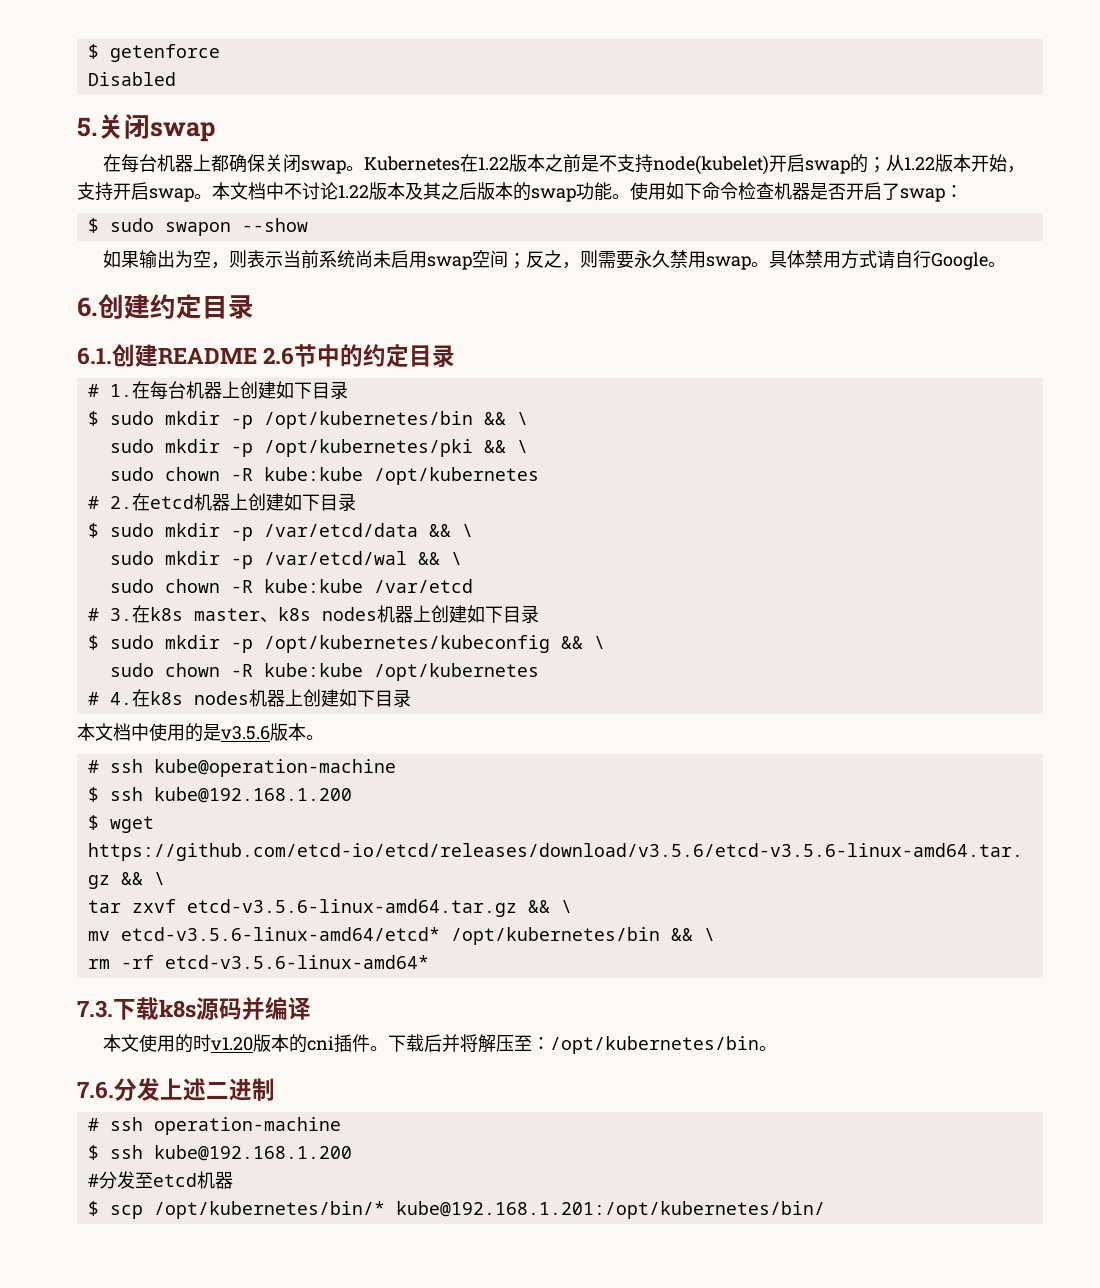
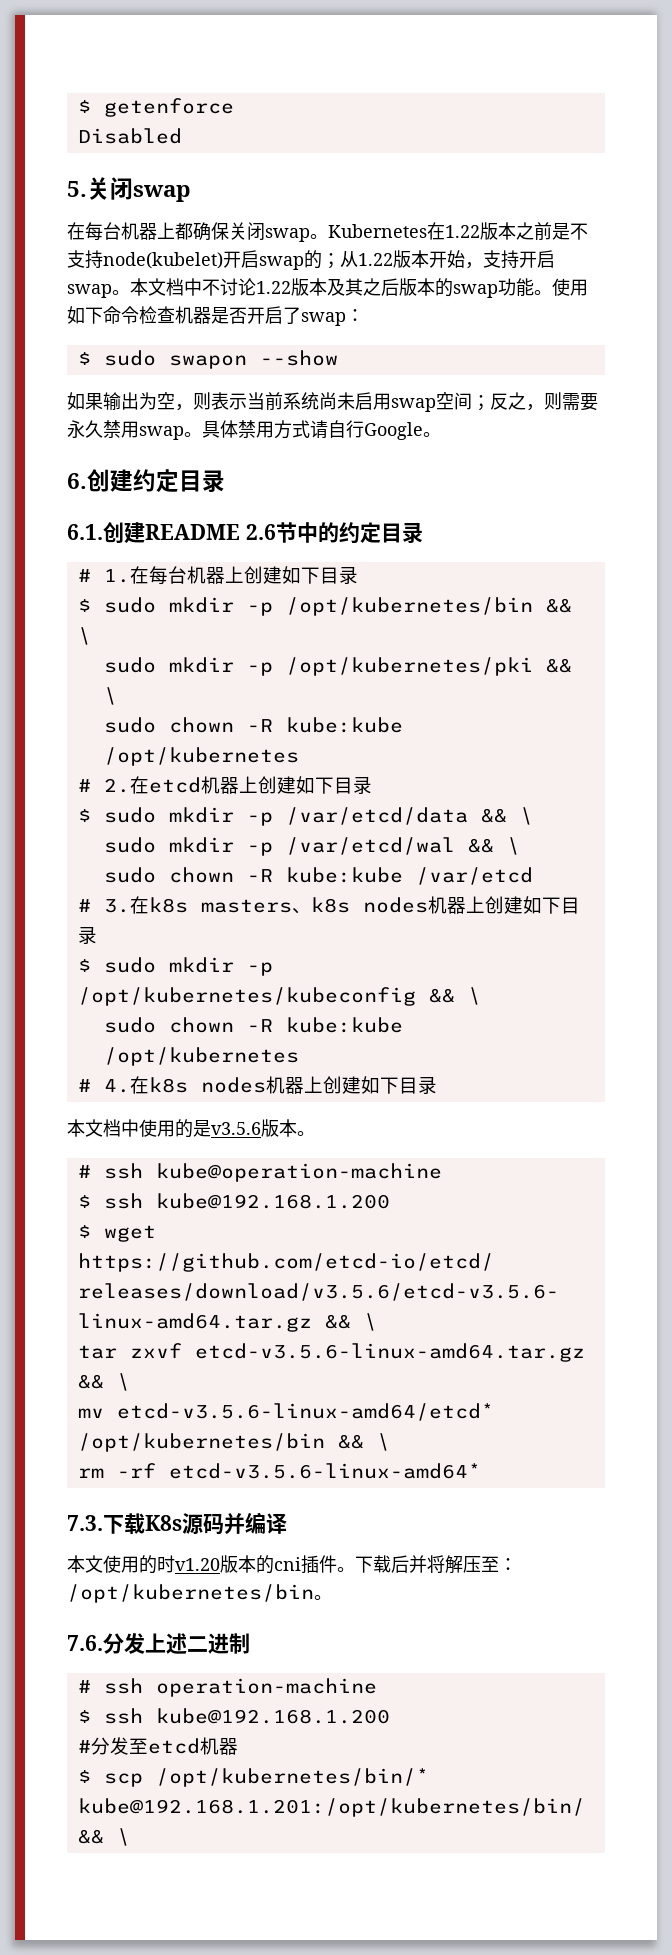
[193,608,260,621] master -> [200,899,292,913] masters
[159,999,196,1018] k8s -> [145,1515,182,1531] K8s
(825, 1210) none -> [77,1828,130,1846] && \

